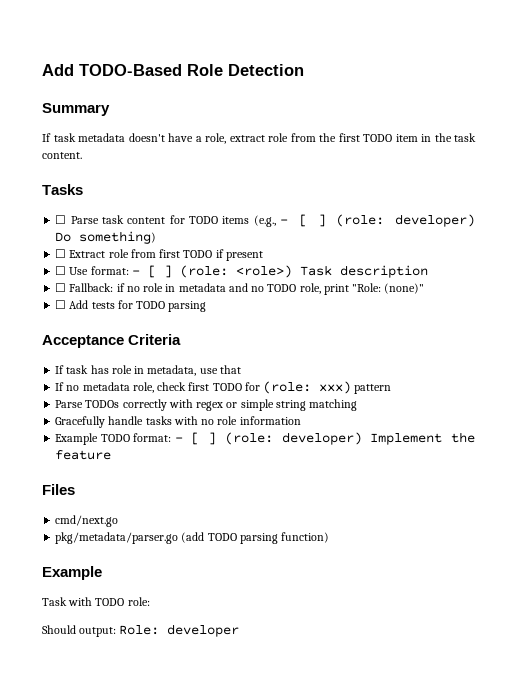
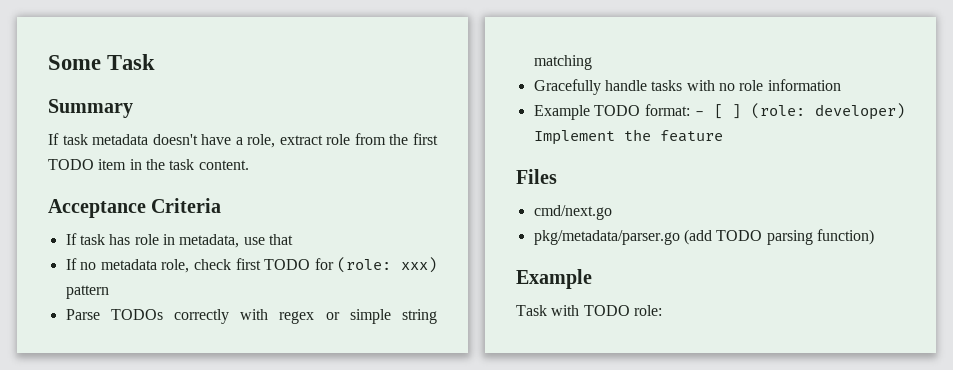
[42,64,304,76] Add TODO-Based Role Detection -> [48,54,156,70] Some Task
[42,184,83,195] [55,214,475,227] [55,231,157,244] [55,249,263,261] [55,265,428,278] [55,283,425,295] [55,300,207,312] // Tasks // ☐ Parse task content for TODO items (e.g., - [ ] (role: developer) Do something) // ☐ Extract role from first TODO if present // ☐ Use format: - [ ] (role: <role>) Task description // ☐ Fallback: if no role in metadata and no TODO role, print "Role: (none)" // ☐ Add tests for TODO parsing -> (249, 165) none
[42,624,240,637] // Should output: Role: developer -> (662, 310) none

